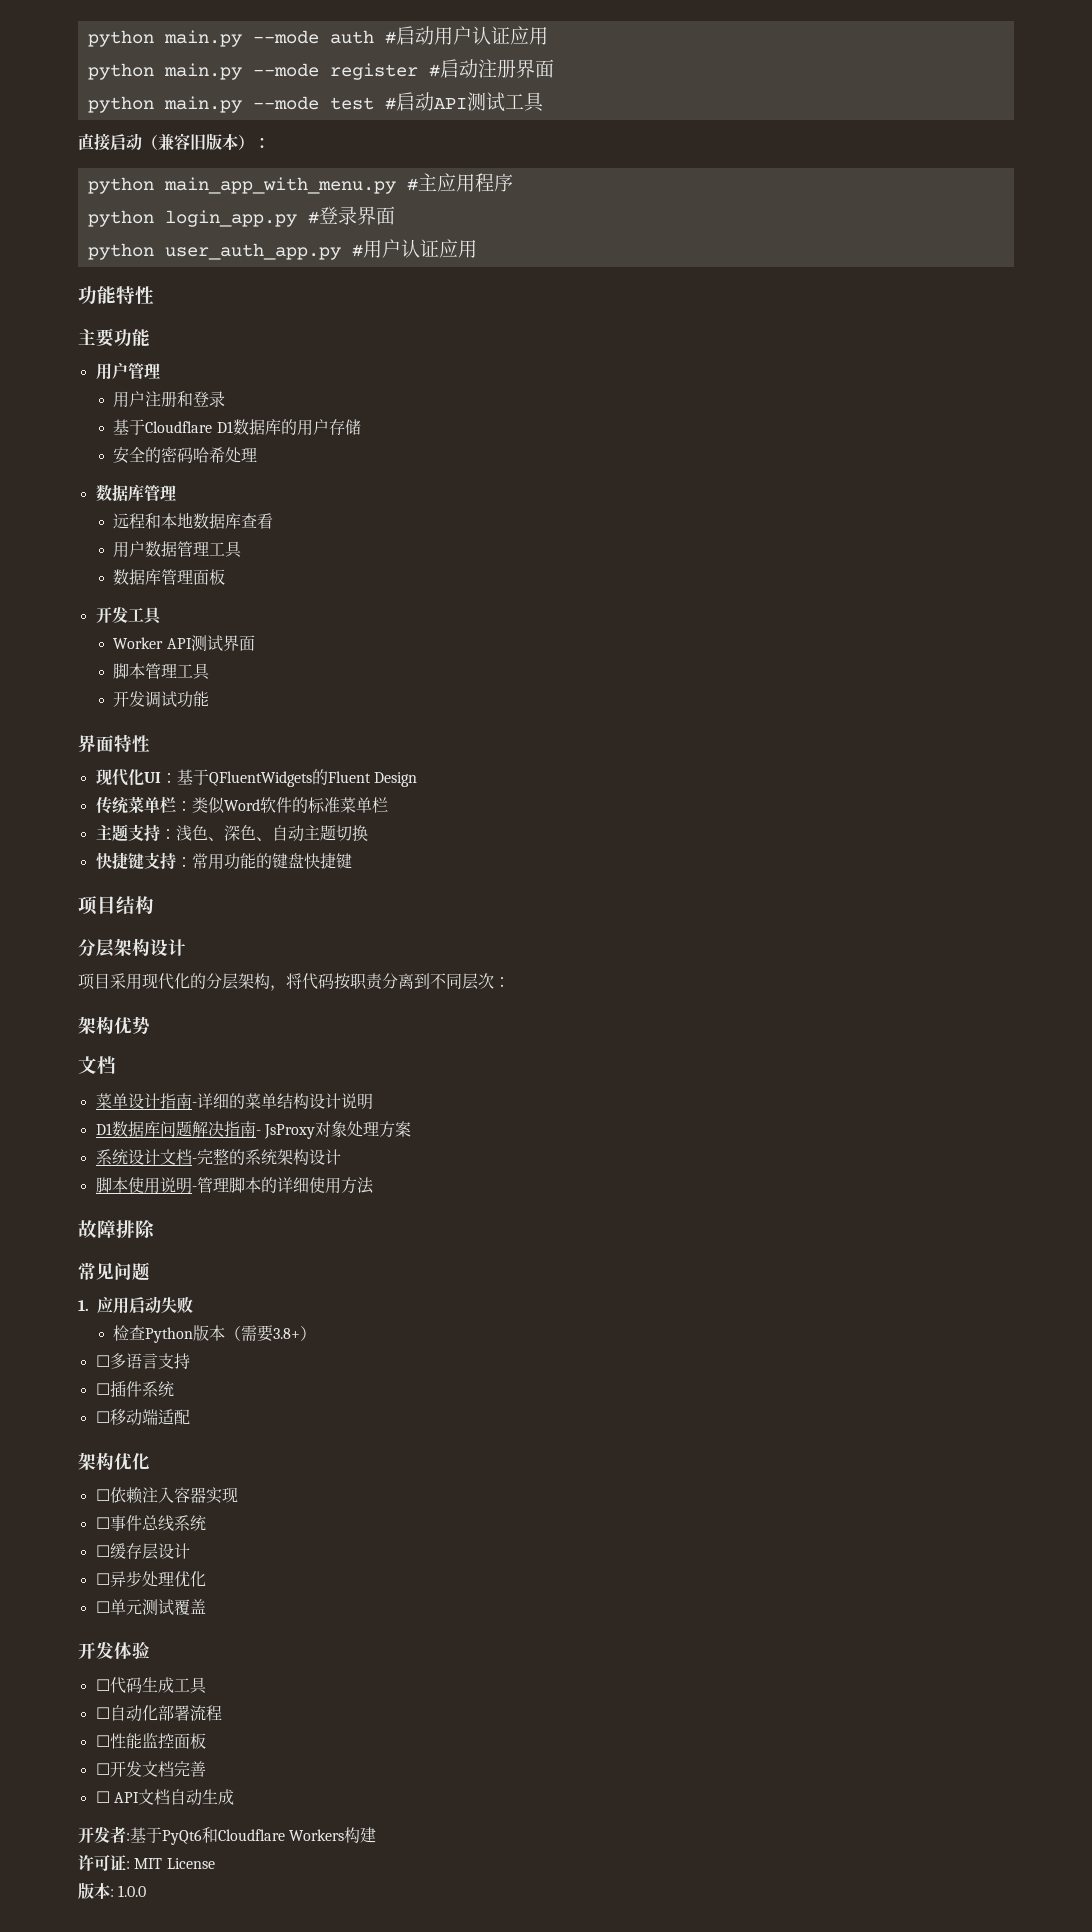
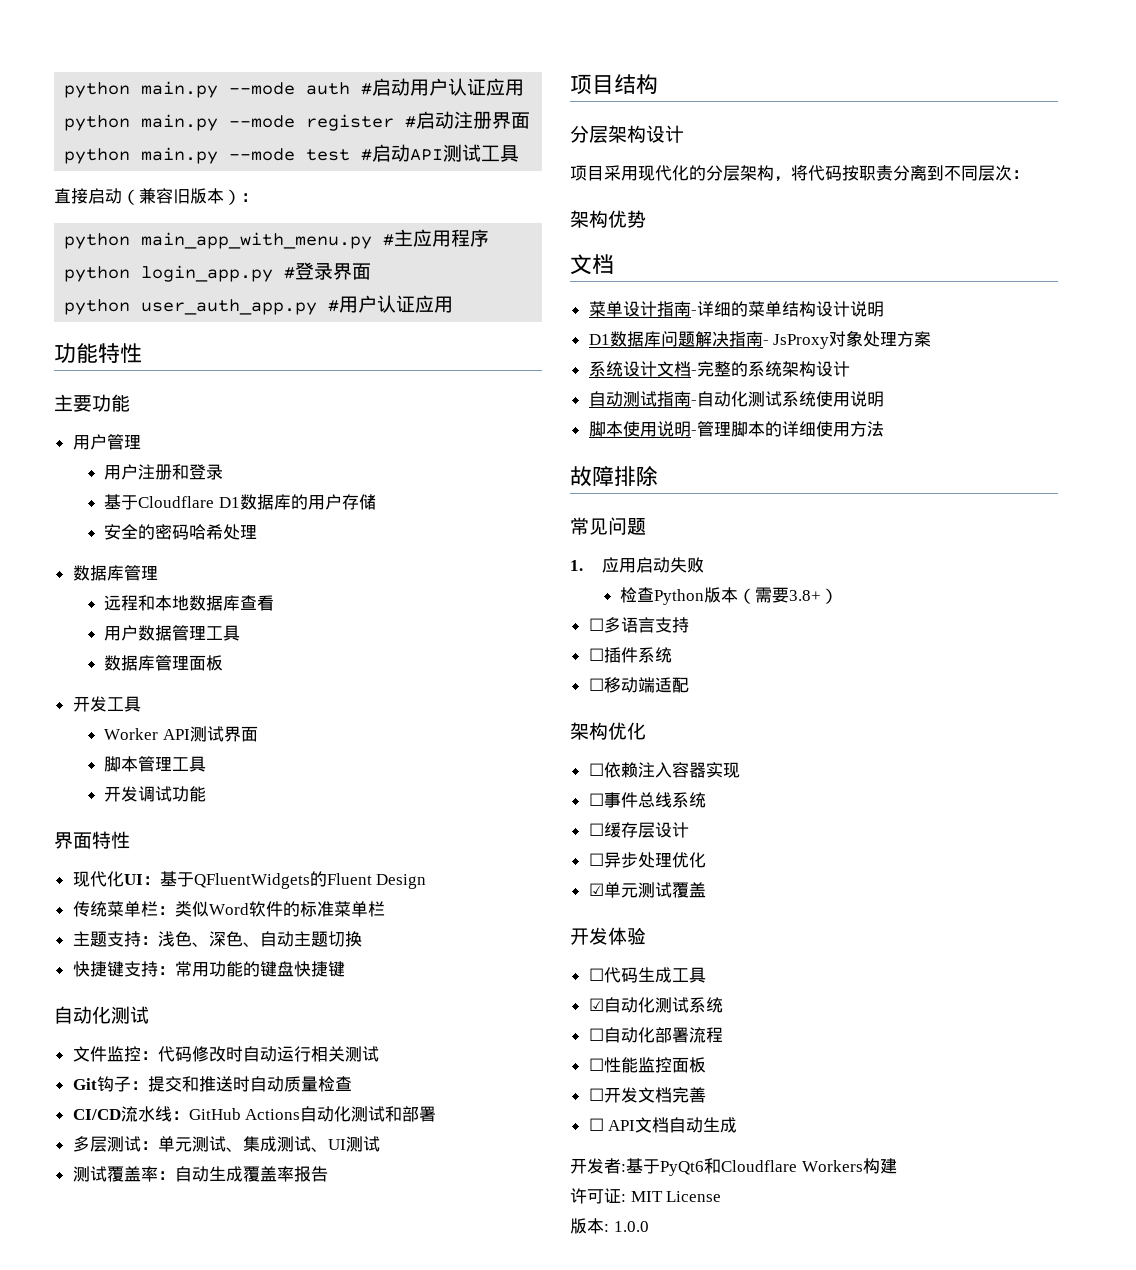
(352, 861) none -> [54,1006,149,1024] [72,1046,379,1062] [72,1076,352,1092] [72,1106,437,1122] [72,1136,380,1152] [72,1166,328,1182] // 自动化测试 // 文件监控：代码修改时自动运行相关测试 // Git钩子：提交和推送时自动质量检查 // CI/CD流水线：GitHub Actions自动化测试和部署 // 多层测试：单元测试、集成测试、UI测试 // 测试覆盖率：自动生成覆盖率报告
(341, 1157) none -> [588,391,884,407] // 自动测试指南-自动化测试系统使用说明
[95,1601,110,1613] ☐ -> [588,883,604,896] ☑
(207, 1685) none -> [588,997,723,1013] // ☑自动化测试系统

